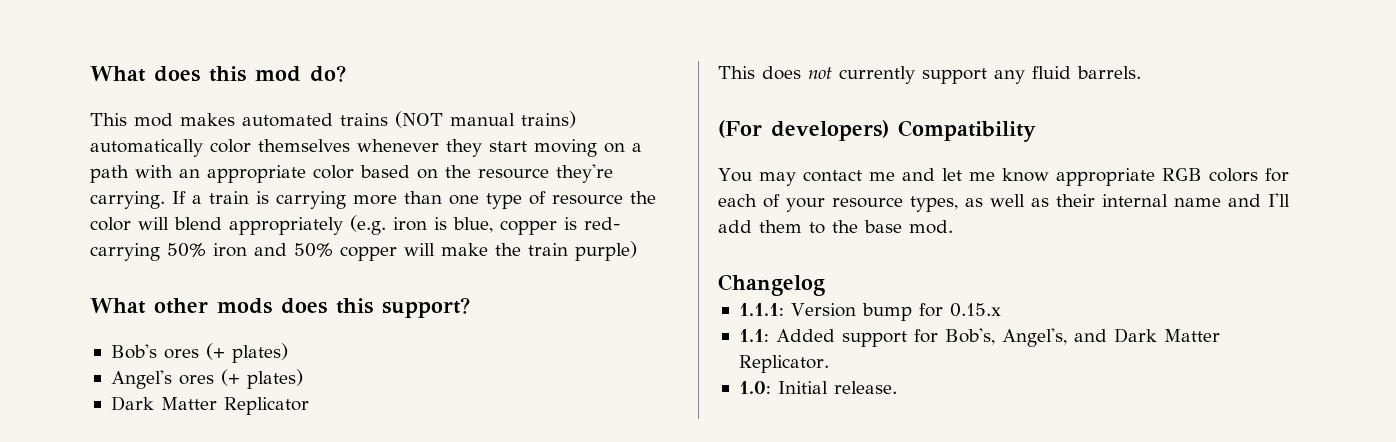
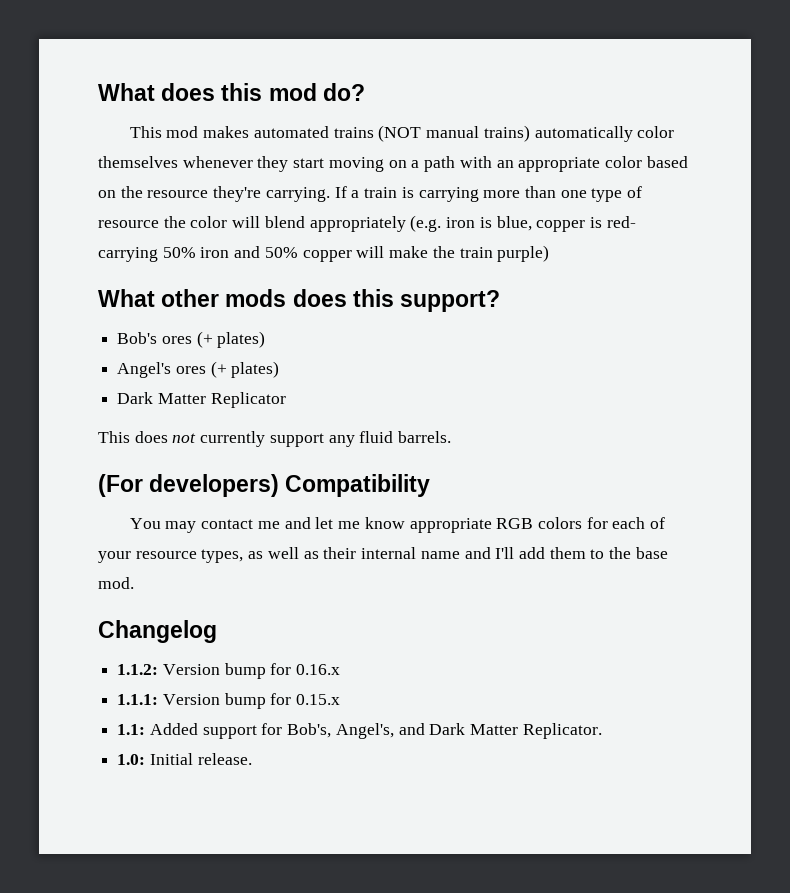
(825, 285) none -> [117,663,341,679] // 1.1.2: Version bump for 0.16.x

